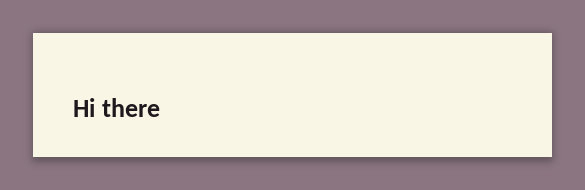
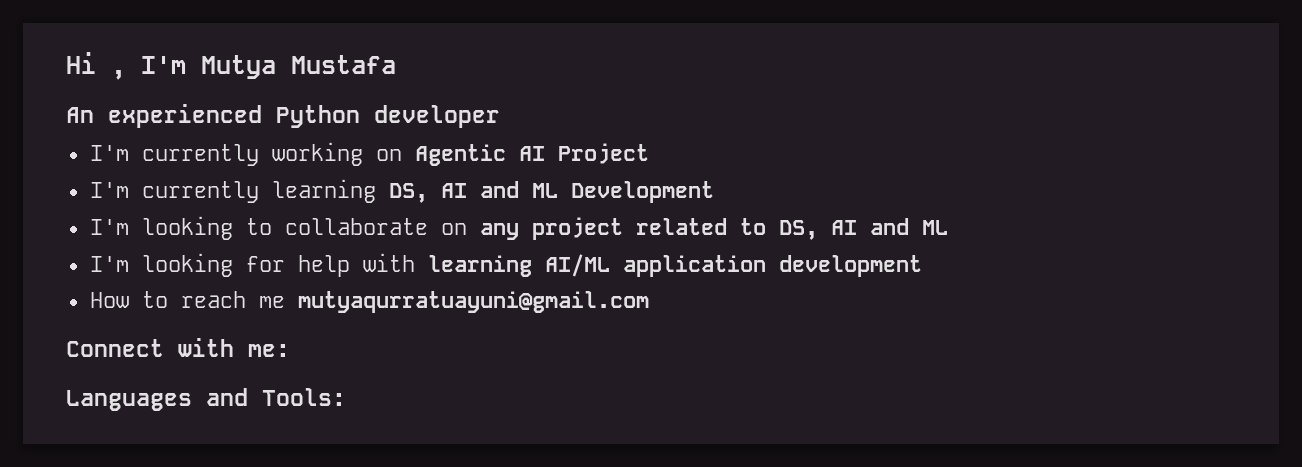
[102,98,161,117] there -> [111,55,396,80] [66,104,500,128] [89,142,649,166] [89,179,714,203] [89,216,948,240] [89,253,922,277] [89,291,649,313] [66,338,290,357] [66,388,346,411] , I'm Mutya Mustafa // An experienced Python developer // I'm currently working on Agentic AI Project // I'm currently learning DS, AI and ML Development // I'm looking to collaborate on any project related to DS, AI and ML // I'm looking for help with learning AI/ML application development // How to reach me mutyaqurratuayuni@gmail.com // Connect with me: // Languages and Tools:

